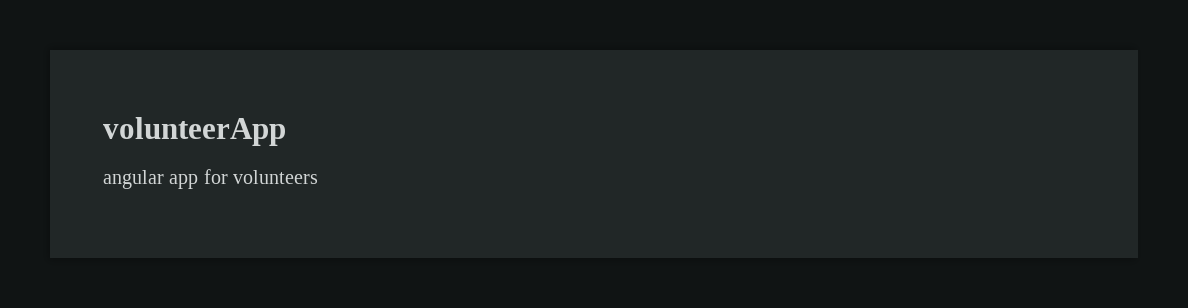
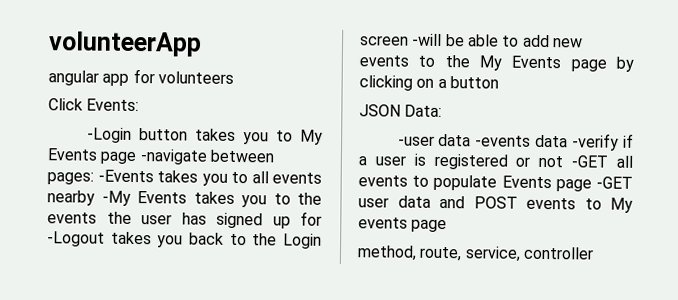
(319, 177) none -> [48,98,140,112] [86,127,323,145] [47,148,274,165] [47,169,322,186] [47,190,322,208] [47,211,322,229] [47,231,322,249] [360,33,583,48] [359,55,634,72] [359,75,499,91] [359,104,443,118] [397,133,634,151] [358,153,633,170] [358,174,633,192] [358,195,633,213] [358,217,448,233] [357,245,594,262] // Click Events: // -Login button takes you to My Events page -navigate between pages: -Events takes you to all events nearby -My Events takes you to the events the user has signed up for -Logout takes you back to the Login screen -will be able to add new events to the My Events page by clicking on a button // JSON Data: // -user data -events data -verify if a user is registered or not -GET all events to populate Events page -GET user data and POST events to My events page // method, route, service, controller

